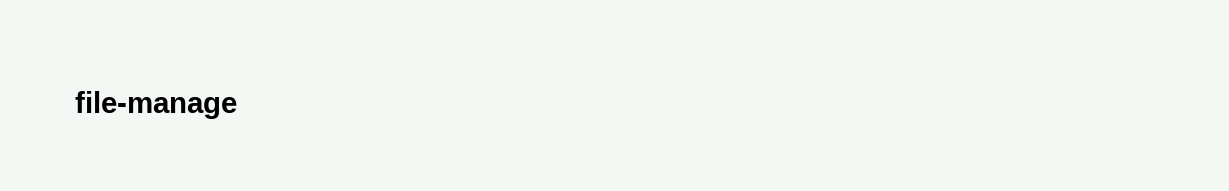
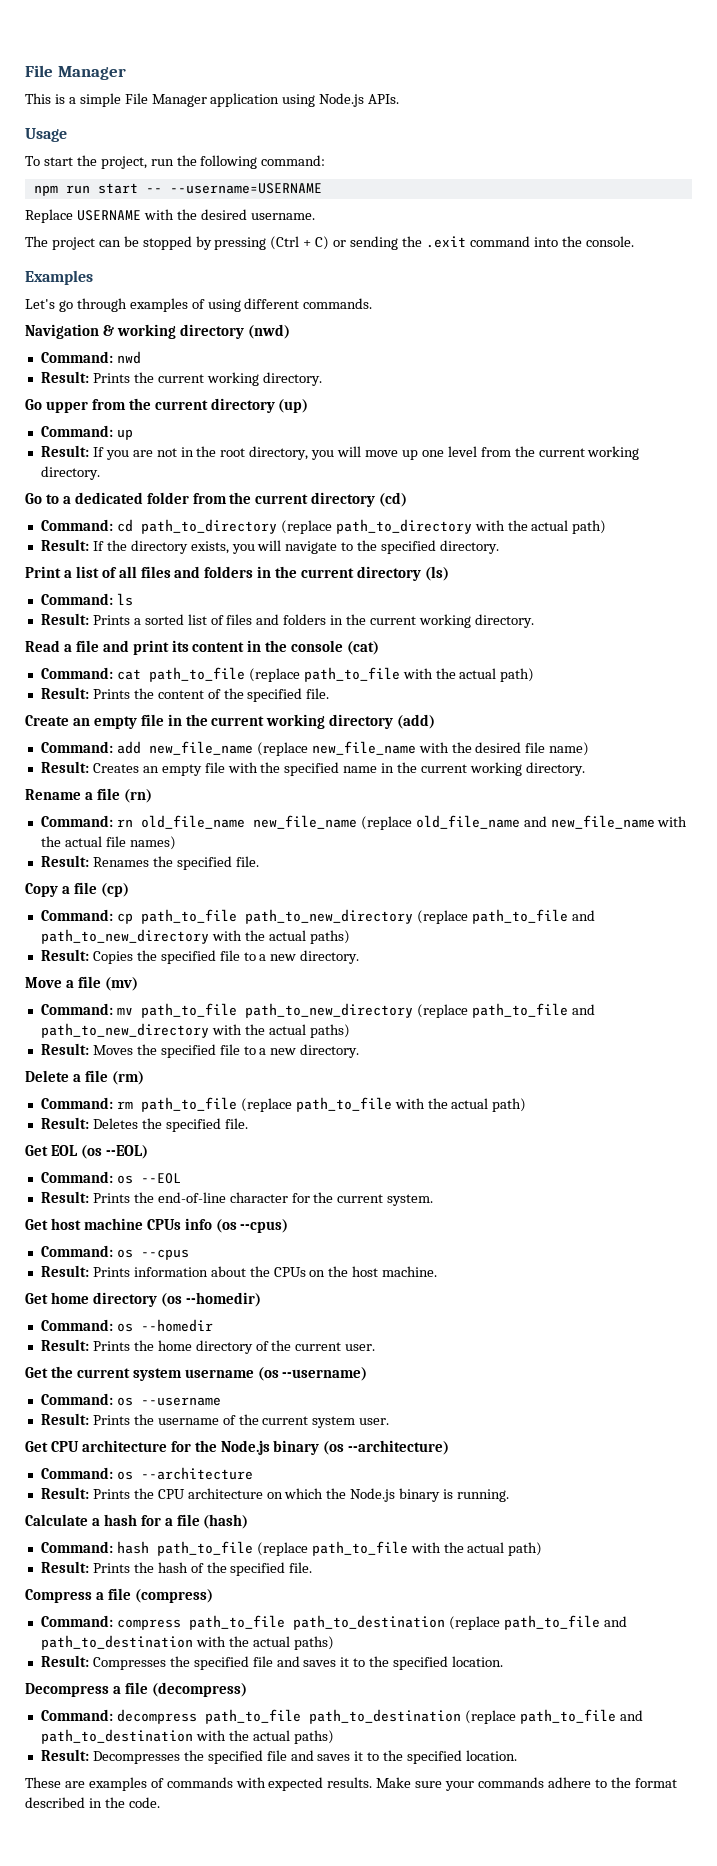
[75,91,237,119] file-manage -> [25,65,126,80] [25,93,400,107] [25,128,67,142] [25,155,326,169] [33,183,322,196] [25,209,315,223] [25,236,634,250] [25,270,93,285] [25,298,373,312] [25,324,290,339] [40,351,141,364] [40,371,322,386] [25,398,309,413] [40,425,133,440] [40,445,640,460] [40,466,100,480] [25,492,408,507] [40,519,607,534] [40,539,500,554] [25,566,449,581] [40,593,133,606] [40,613,534,628] [25,640,380,655] [40,667,535,682] [40,687,330,702] [25,714,436,729] [40,741,590,756] [40,761,585,776] [25,788,152,803] [40,815,688,830] [40,836,176,850] [40,855,259,870] [25,882,129,897] [40,909,595,924] [40,929,350,944] [40,949,360,964] [25,976,138,991] [40,1003,595,1018] [40,1023,350,1038] [40,1043,360,1058] [25,1070,144,1085] [40,1097,527,1112] [40,1117,248,1132] [25,1145,148,1159] [40,1171,181,1184] [40,1191,434,1206] [25,1218,289,1233] [40,1245,189,1260] [40,1265,438,1277] [25,1292,261,1307] [40,1319,213,1332] [40,1339,376,1354] [25,1366,368,1381] [40,1393,221,1406] [40,1413,390,1428] [25,1440,450,1455] [40,1467,253,1480] [40,1487,510,1502] [25,1514,249,1529] [40,1541,543,1556] [40,1561,313,1576] [25,1588,213,1603] [40,1615,627,1630] [40,1635,334,1650] [40,1655,504,1670] [25,1682,247,1697] [40,1709,643,1724] [40,1729,334,1744] [40,1749,518,1764] [25,1777,677,1791] [25,1797,160,1808] File Manager // This is a simple File Manager application using Node.js APIs. // Usage // To start the project, run the following command: // npm run start -- --username=USERNAME // Replace USERNAME with the desired username. // The project can be stopped by pressing (Ctrl + C) or sending the .exit command into the console. // Examples // Let's go through examples of using different commands. // Navigation & working directory (nwd) // Command: nwd // Result: Prints the current working directory. // Go upper from the current directory (up) // Command: up // Result: If you are not in the root directory, you will move up one level from the current working directory. // Go to a dedicated folder from the current directory (cd) // Command: cd path_to_directory (replace path_to_directory with the actual path) // Result: If the directory exists, you will navigate to the specified directory. // Print a list of all files and folders in the current directory (ls) // Command: ls // Result: Prints a sorted list of files and folders in the current working directory. // Read a file and print its content in the console (cat) // Command: cat path_to_file (replace path_to_file with the actual path) // Result: Prints the content of the specified file. // Create an empty file in the current working directory (add) // Command: add new_file_name (replace new_file_name with the desired file name) // Result: Creates an empty file with the specified name in the current working directory. // Rename a file (rn) // Command: rn old_file_name new_file_name (replace old_file_name and new_file_name with the actual file names) // Result: Renames the specified file. // Copy a file (cp) // Command: cp path_to_file path_to_new_directory (replace path_to_file and path_to_new_directory with the actual paths) // Result: Copies the specified file to a new directory. // Move a file (mv) // Command: mv path_to_file path_to_new_directory (replace path_to_file and path_to_new_directory with the actual paths) // Result: Moves the specified file to a new directory. // Delete a file (rm) // Command: rm path_to_file (replace path_to_file with the actual path) // Result: Deletes the specified file. // Get EOL (os --EOL) // Command: os --EOL // Result: Prints the end-of-line character for the current system. // Get host machine CPUs info (os --cpus) // Command: os --cpus // Result: Prints information about the CPUs on the host machine. // Get home directory (os --homedir) // Command: os --homedir // Result: Prints the home directory of the current user. // Get the current system username (os --username) // Command: os --username // Result: Prints the username of the current system user. // Get CPU architecture for the Node.js binary (os --architecture) // Command: os --architecture // Result: Prints the CPU architecture on which the Node.js binary is running. // Calculate a hash for a file (hash) // Command: hash path_to_file (replace path_to_file with the actual path) // Result: Prints the hash of the specified file. // Compress a file (compress) // Command: compress path_to_file path_to_destination (replace path_to_file and path_to_destination with the actual paths) // Result: Compresses the specified file and saves it to the specified location. // Decompress a file (decompress) // Command: decompress path_to_file path_to_destination (replace path_to_file and path_to_destination with the actual paths) // Result: Decompresses the specified file and saves it to the specified location. // These are examples of commands with expected results. Make sure your commands adhere to the format described in the code.

